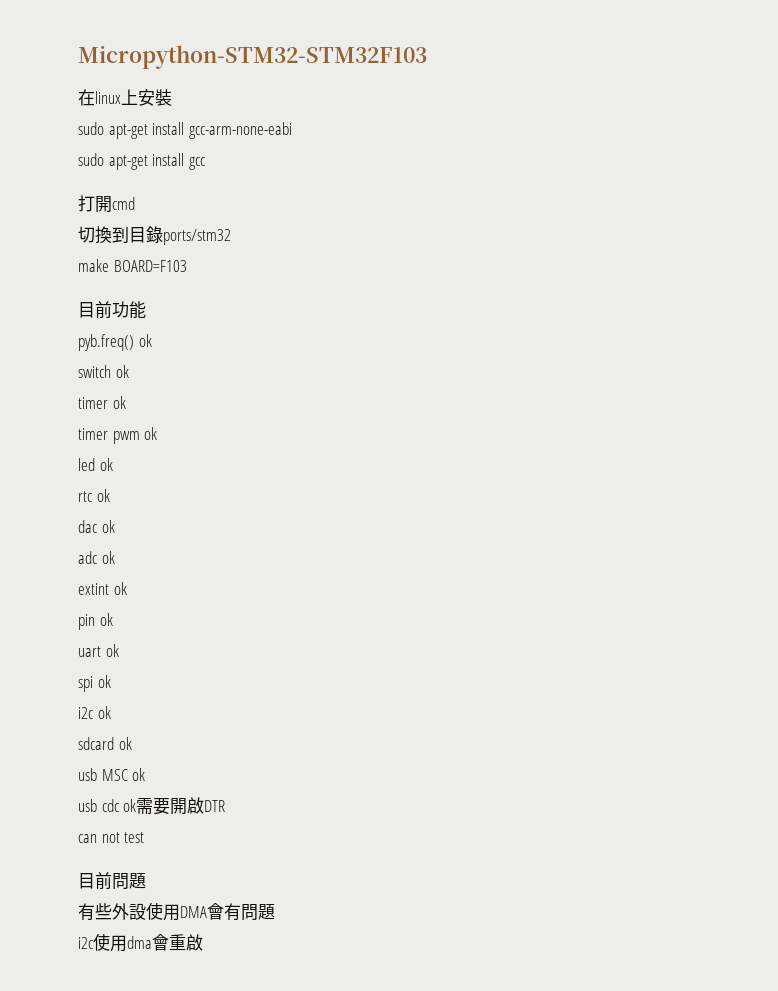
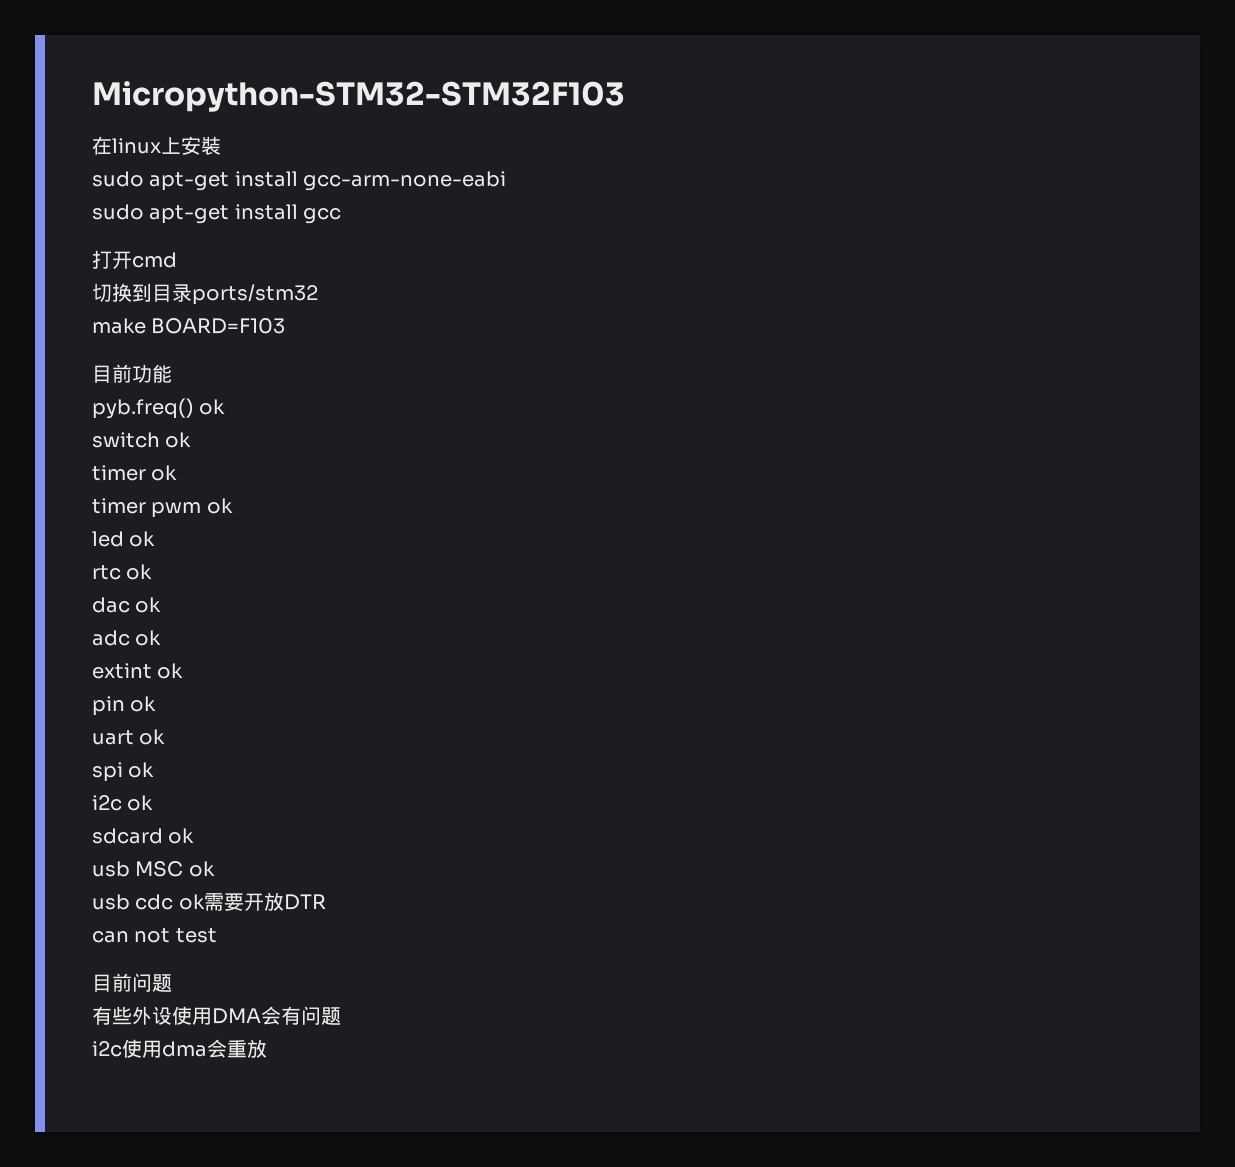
[95,196,112,213] 開 -> [112,251,132,269] 开
[95,226,163,244] 換到目錄 -> [112,283,192,302] 换到目录
[170,797,205,815] 開啟 -> [243,892,284,911] 开放
[112,873,146,890] 問題 -> [132,973,172,992] 问题
[129,903,146,920] 設 -> [152,1006,172,1025] 设
[207,903,275,921] 會有問題 -> [261,1006,341,1025] 会有问题
[152,934,203,951] 會重啟 -> [207,1039,267,1058] 会重放

